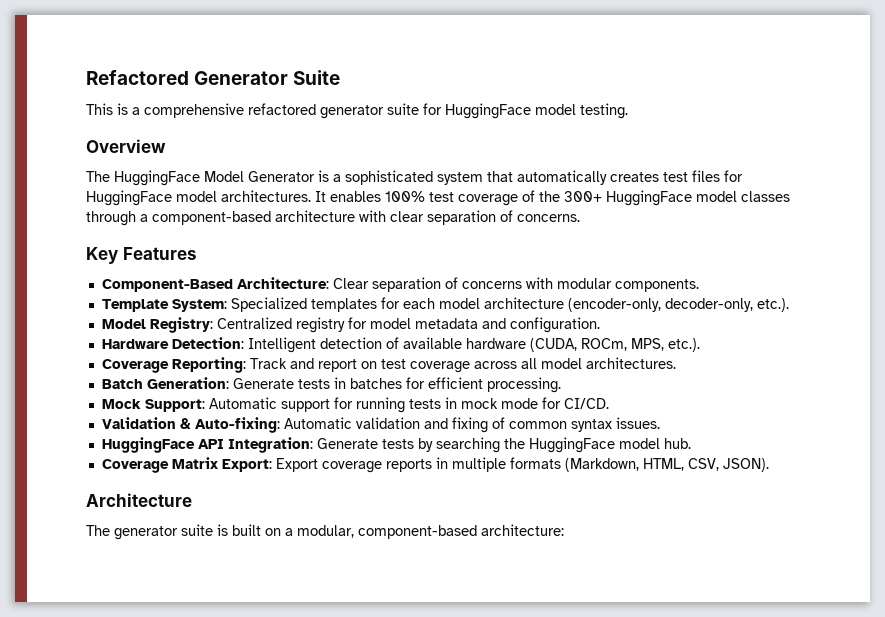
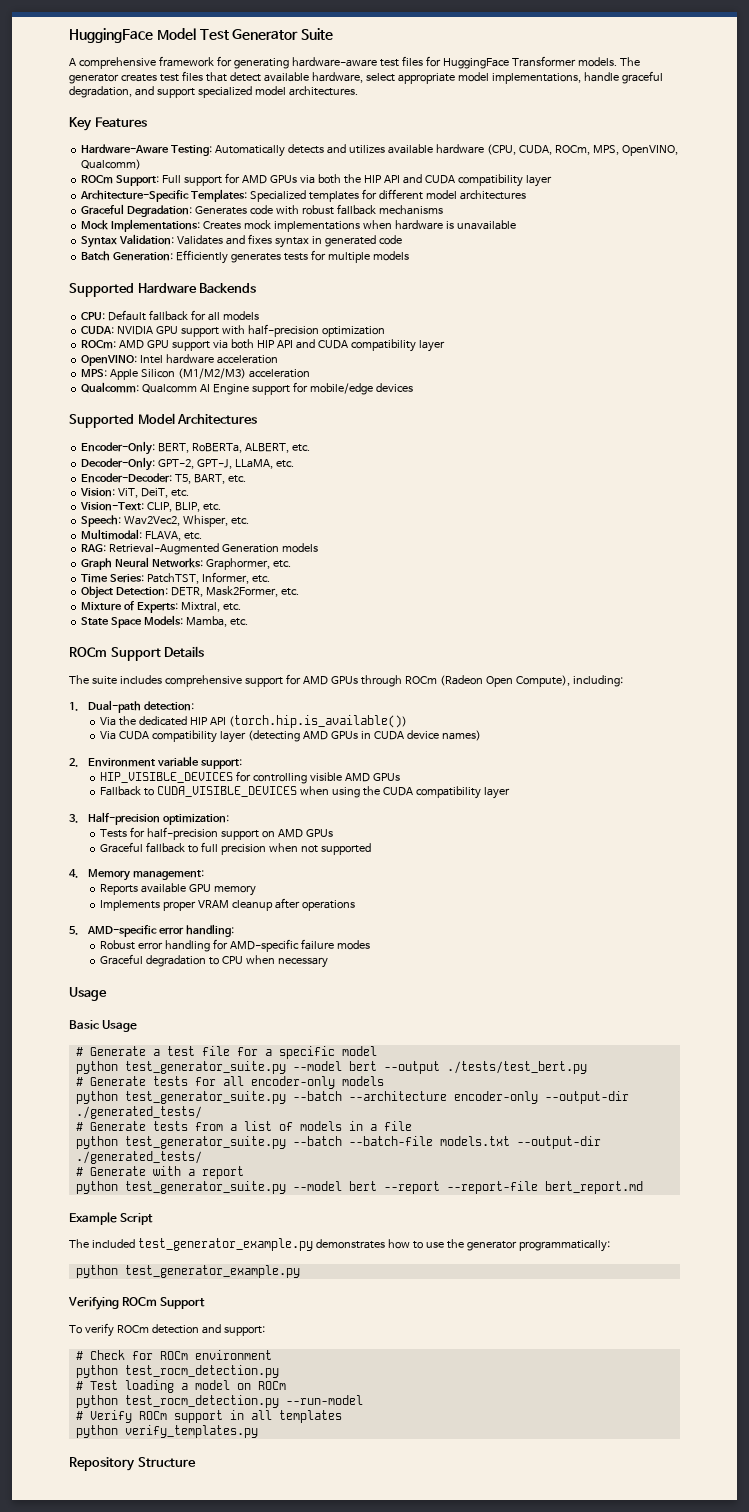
[86,70,189,85] Refactored -> [69,28,229,43] HuggingFace Model Test
[86,103,628,119] [86,139,166,153] [86,170,743,186] [86,190,790,206] [86,210,580,226] [86,247,197,264] [101,277,699,292] [101,297,789,312] [101,317,600,333] [101,337,700,353] [101,357,676,373] [101,377,561,393] [101,397,609,413] [101,417,660,433] [101,437,691,453] [101,457,769,473] [86,493,192,507] [86,524,564,540] This is a comprehensive refactored generator suite for HuggingFace model testing. // Overview // The HuggingFace Model Generator is a sophisticated system that automatically creates test files for HuggingFace model architectures. It enables 100% test coverage of the 300+ HuggingFace model classes through a component-based architecture with clear separation of concerns. // Key Features // Component-Based Architecture: Clear separation of concerns with modular components. // Template System: Specialized templates for each model architecture (encoder-only, decoder-only, etc.). // Model Registry: Centralized registry for model metadata and configuration. // Hardware Detection: Intelligent detection of available hardware (CUDA, ROCm, MPS, etc.). // Coverage Reporting: Track and report on test coverage across all model architectures. // Batch Generation: Generate tests in batches for efficient processing. // Mock Support: Automatic support for running tests in mock mode for CI/CD. // Validation & Auto-fixing: Automatic validation and fixing of common syntax issues. // HuggingFace API Integration: Generate tests by searching the HuggingFace model hub. // Coverage Matrix Export: Export coverage reports in multiple formats (Markdown, HTML, CSV, JSON). // Architecture // The generator suite is built on a modular, component-based architecture: -> [69,56,640,69] [69,71,663,84] [69,86,358,98] [69,117,147,131] [81,144,678,157] [81,159,142,170] [81,173,552,187] [80,189,526,202] [81,204,443,217] [81,219,516,232] [81,234,402,248] [81,250,409,264] [69,283,257,297] [81,310,259,321] [81,324,385,337] [81,339,445,352] [81,354,279,366] [81,368,310,380] [81,382,413,395] [69,413,258,428] [81,441,310,455] [81,457,294,471] [81,473,247,484] [80,488,190,498] [80,502,222,512] [81,515,250,527] [81,529,203,541] [81,543,319,555] [81,557,291,570] [81,572,270,584] [81,586,299,599] [81,601,241,613] [81,615,248,628] [69,646,205,661] [69,674,623,687] [69,700,194,713] [100,715,407,728] [100,730,481,743] [69,756,242,769] [100,771,400,784] [100,786,510,799] [69,812,229,825] [100,827,333,840] [100,842,371,855] [69,869,204,881] [100,883,257,896] [100,898,355,911] [69,924,234,937] [100,939,370,952] [100,954,328,968] [69,987,107,1001] [69,1020,138,1032] [75,1046,377,1059] [75,1061,587,1074] [75,1076,384,1089] [75,1091,629,1104] [75,1106,202,1119] [75,1121,412,1131] [75,1136,601,1149] [75,1151,202,1164] [75,1166,244,1179] [75,1181,643,1194] [69,1212,154,1225] [69,1238,610,1252] [75,1265,300,1278] [68,1297,206,1310] [69,1323,265,1337] [75,1350,272,1360] [75,1365,279,1378] [75,1380,286,1393] [75,1395,363,1408] [75,1410,342,1423] [75,1425,258,1438] [69,1457,196,1471] A comprehensive framework for generating hardware-aware test files for HuggingFace Transformer models. The generator creates test files that detect available hardware, select appropriate model implementations, handle graceful degradation, and support specialized model architectures. // Key Features // Hardware-Aware Testing: Automatically detects and utilizes available hardware (CPU, CUDA, ROCm, MPS, OpenVINO, Qualcomm) // ROCm Support: Full support for AMD GPUs via both the HIP API and CUDA compatibility layer // Architecture-Specific Templates: Specialized templates for different model architectures // Graceful Degradation: Generates code with robust fallback mechanisms // Mock Implementations: Creates mock implementations when hardware is unavailable // Syntax Validation: Validates and fixes syntax in generated code // Batch Generation: Efficiently generates tests for multiple models // Supported Hardware Backends // CPU: Default fallback for all models // CUDA: NVIDIA GPU support with half-precision optimization // ROCm: AMD GPU support via both HIP API and CUDA compatibility layer // OpenVINO: Intel hardware acceleration // MPS: Apple Silicon (M1/M2/M3) acceleration // Qualcomm: Qualcomm AI Engine support for mobile/edge devices // Supported Model Architectures // Encoder-Only: BERT, RoBERTa, ALBERT, etc. // Decoder-Only: GPT-2, GPT-J, LLaMA, etc. // Encoder-Decoder: T5, BART, etc. // Vision: ViT, DeiT, etc. // Vision-Text: CLIP, BLIP, etc. // Speech: Wav2Vec2, Whisper, etc. // Multimodal: FLAVA, etc. // RAG: Retrieval-Augmented Generation models // Graph Neural Networks: Graphormer, etc. // Time Series: PatchTST, Informer, etc. // Object Detection: DETR, Mask2Former, etc. // Mixture of Experts: Mixtral, etc. // State Space Models: Mamba, etc. // ROCm Support Details // The suite includes comprehensive support for AMD GPUs through ROCm (Radeon Open Compute), including: // 1. Dual-path detection: // Via the dedicated HIP API (torch.hip.is_available()) // Via CUDA compatibility layer (detecting AMD GPUs in CUDA device names) // 2. Environment variable support: // HIP_VISIBLE_DEVICES for controlling visible AMD GPUs // Fallback to CUDA_VISIBLE_DEVICES when using the CUDA compatibility layer // 3. Half-precision optimization: // Tests for half-precision support on AMD GPUs // Graceful fallback to full precision when not supported // 4. Memory management: // Reports available GPU memory // Implements proper VRAM cleanup after operations // 5. AMD-specific error handling: // Robust error handling for AMD-specific failure modes // Graceful degradation to CPU when necessary // Usage // Basic Usage // # Generate a test file for a specific model // python test_generator_suite.py --model bert --output ./tests/test_bert.py // # Generate tests for all encoder-only models // python test_generator_suite.py --batch --architecture encoder-only --output-dir ./generated_tests/ // # Generate tests from a list of models in a file // python test_generator_suite.py --batch --batch-file models.txt --output-dir ./generated_tests/ // # Generate with a report // python test_generator_suite.py --model bert --report --report-file bert_report.md // Example Script // The included test_generator_example.py demonstrates how to use the generator programmatically: // python test_generator_example.py // Verifying ROCm Support // To verify ROCm detection and support: // # Check for ROCm environment // python test_rocm_detection.py // # Test loading a model on ROCm // python test_rocm_detection.py --run-model // # Verify ROCm support in all templates // python verify_templates.py // Repository Structure

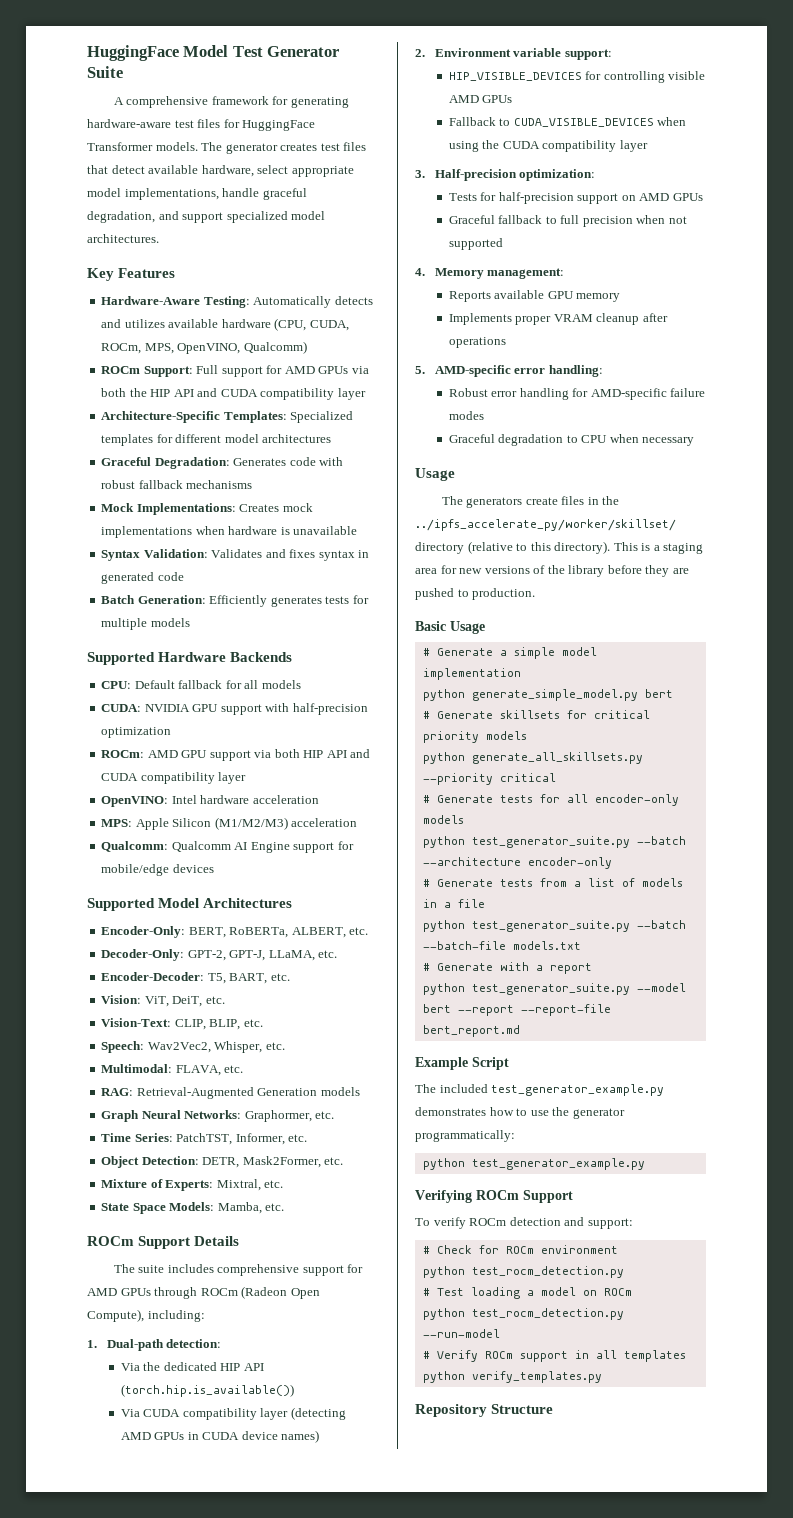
(107, 994) none -> [441,496,620,508] [415,519,676,531] [415,541,704,554] [415,565,689,577] [415,588,536,600] // The generators create files in the ../ipfs_accelerate_py/worker/skillset/ directory (relative to this directory). This is a staging area for new versions of the library before they are pushed to production.
[166,1046,377,1059] [75,1061,587,1074] test file for a specific model // python test_generator_suite.py --model bert --output ./tests/test_bert.py -> [513,647,597,659] [422,668,521,680] [422,689,673,701] [422,710,650,719] [422,731,527,743] [422,752,643,764] [422,773,556,785] simple model implementation // python generate_simple_model.py bert // # Generate skillsets for critical priority models // python generate_all_skillsets.py --priority critical
[544,1091,629,1104] [75,1106,202,1119] --output-dir ./generated_tests/ -> (612, 863) none
[516,1136,601,1149] [75,1151,202,1164] --output-dir ./generated_tests/ -> (581, 945) none

